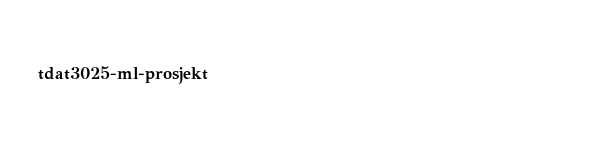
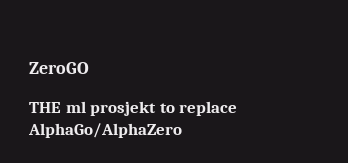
[38,66,208,84] tdat3025-ml-prosjekt -> [29,62,89,74] [29,101,238,116] [28,123,182,138] ZeroGO // THE ml prosjekt to replace AlphaGo/AlphaZero

